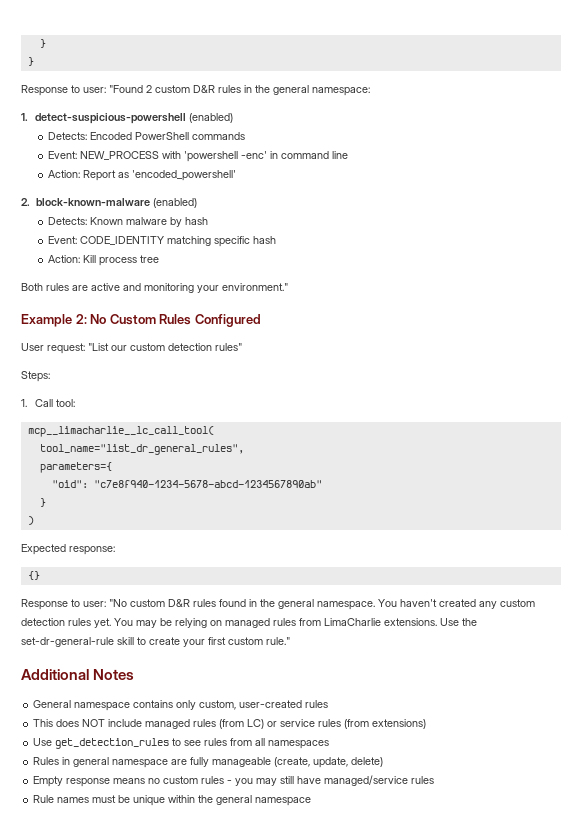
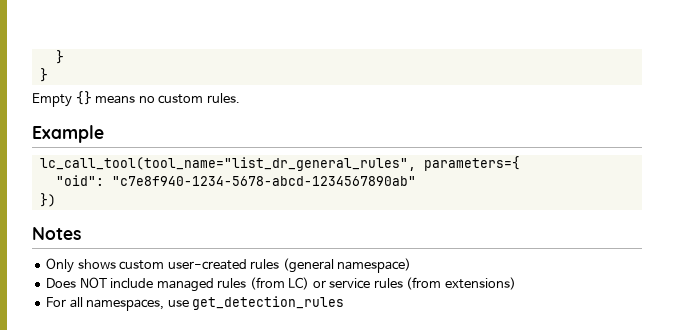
[21,85,370,96] [21,113,234,124] [47,132,245,140] [47,151,348,162] [47,170,236,181] [21,198,197,208] [47,217,208,227] [47,236,276,247] [47,255,159,266] [21,283,288,293] [21,314,261,327] [21,343,242,354] [21,371,50,382] [21,399,76,407] [27,426,214,437] [39,444,244,455] [39,462,112,473] [51,480,322,488] [39,498,46,507] [27,516,34,525] [21,544,115,555] [27,571,40,580] [21,599,535,610] [21,618,477,628] [21,637,290,647] [21,669,135,680] [33,700,237,711] Response to user: "Found 2 custom D&R rules in the general namespace: // 1. detect-suspicious-powershell (enabled) // Detects: Encoded PowerShell commands // Event: NEW_PROCESS with 'powershell -enc' in command line // Action: Report as 'encoded_powershell' // 2. block-known-malware (enabled) // Detects: Known malware by hash // Event: CODE_IDENTITY matching specific hash // Action: Kill process tree // Both rules are active and monitoring your environment." // Example 2: No Custom Rules Configured // User request: "List our custom detection rules" // Steps: // 1. Call tool: // mcp__limacharlie__lc_call_tool( // tool_name="list_dr_general_rules", // parameters={ // "oid": "c7e8f940-1234-5678-abcd-1234567890ab" // } // ) // Expected response: // {} // Response to user: "No custom D&R rules found in the general namespace. You haven't created any custom detection rules yet. You may be relying on managed rules from LimaCharlie extensions. Use the set-dr-general-rule skill to create your first custom rule." // Additional Notes // General namespace contains only custom, -> [32,91,240,107] [32,125,104,143] [39,156,520,171] [55,175,416,186] [39,193,56,207] [32,227,81,240] [46,258,165,273] Empty {} means no custom rules. // Example // lc_call_tool(tool_name="list_dr_general_rules", parameters={ // "oid": "c7e8f940-1234-5678-abcd-1234567890ab" // }) // Notes // Only shows custom
[33,719,80,727] // This does -> [282,258,412,273] [46,278,77,288] (general namespace) // Does
[33,738,330,749] [33,757,384,768] [33,775,435,787] [33,795,312,806] Use get_detection_rules to see rules from all namespaces // Rules in general namespace are fully manageable (create, update, delete) // Empty response means no custom rules - you may still have managed/service rules // Rule names must be unique within the general namespace -> [46,296,345,311] For all namespaces, use get_detection_rules

